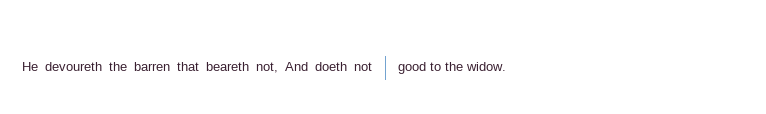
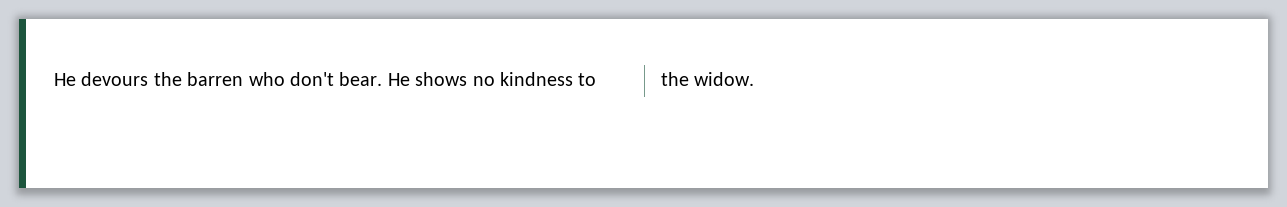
[22,62,102,71] He devoureth -> [54,72,149,86] He devours
[177,62,426,74] that beareth not, And doeth not good -> [248,72,573,86] who don't bear. He shows no kindness

